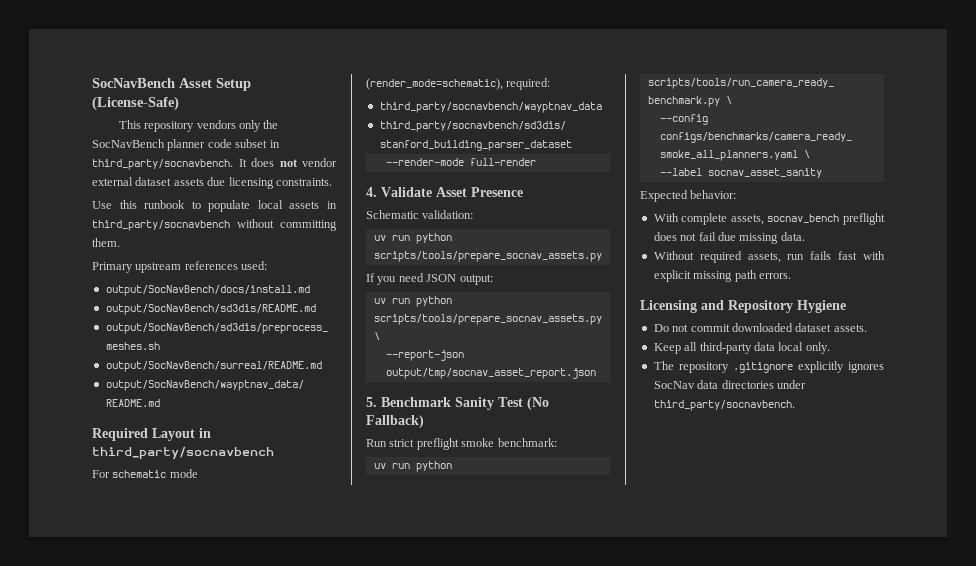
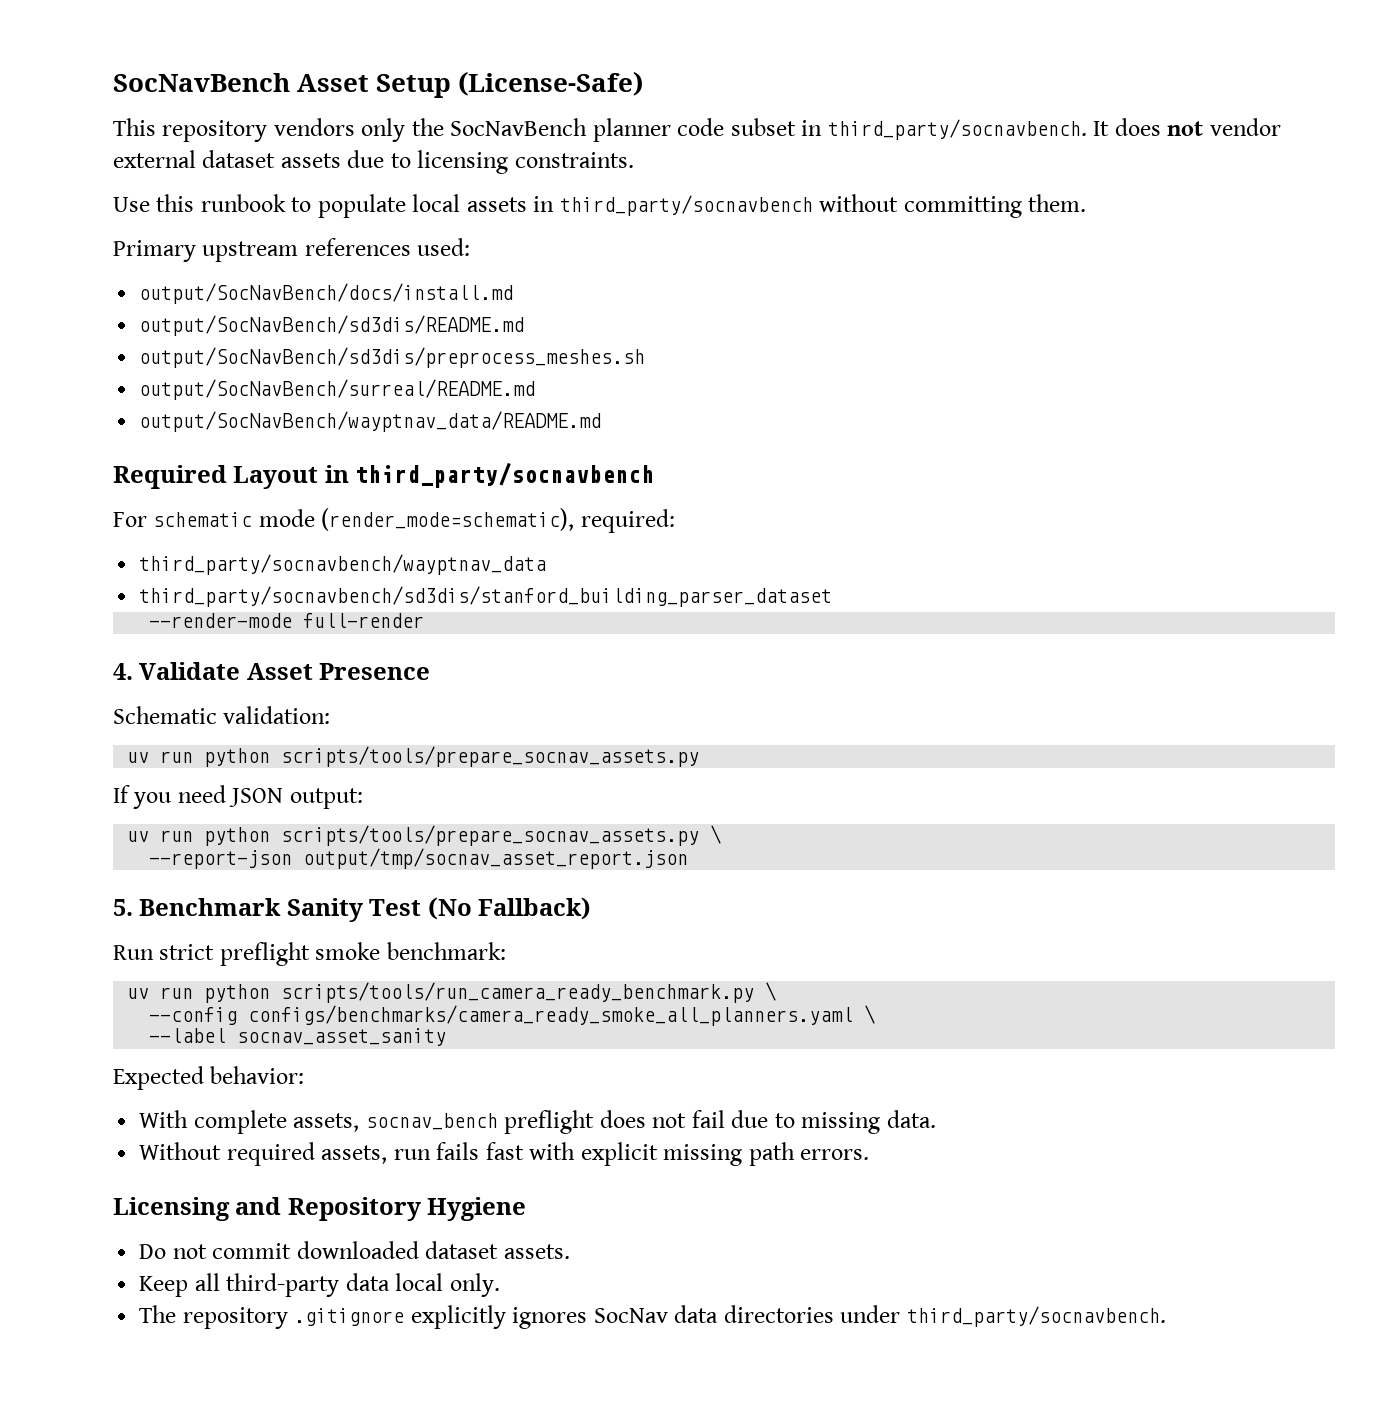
(226, 181) none -> [390,153,411,168] to
(736, 236) none -> [774,1113,795,1128] to

